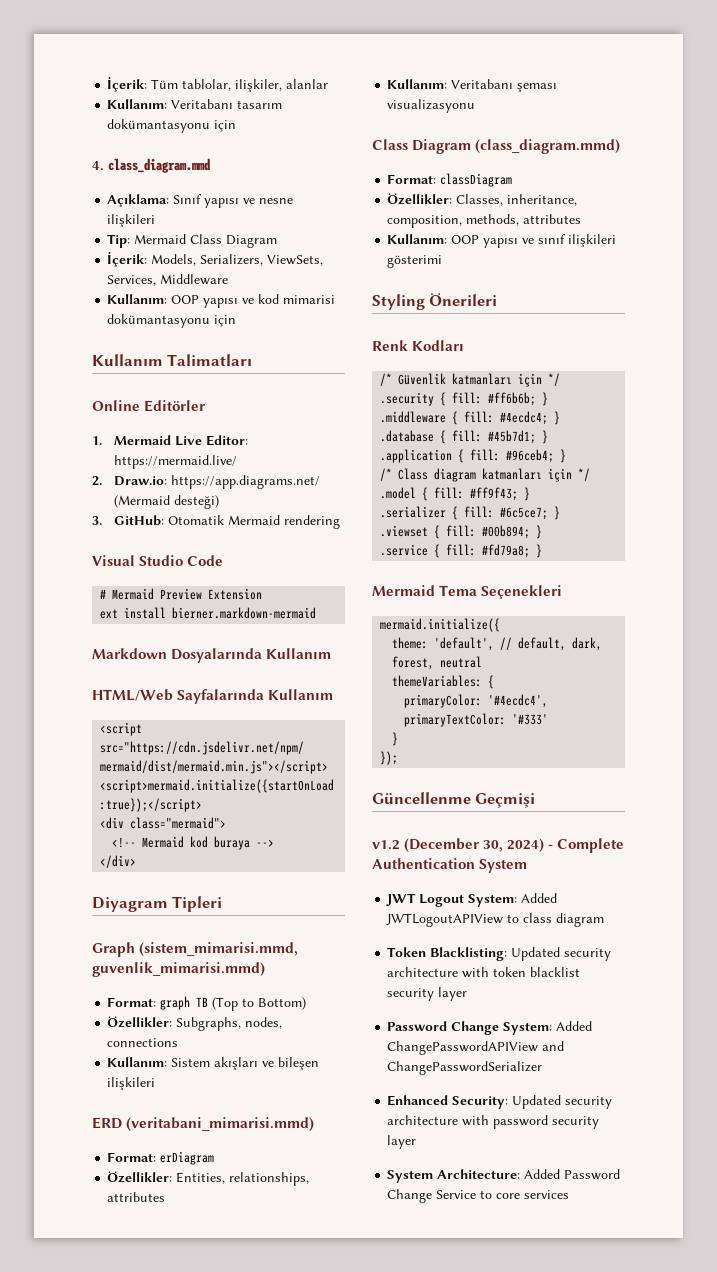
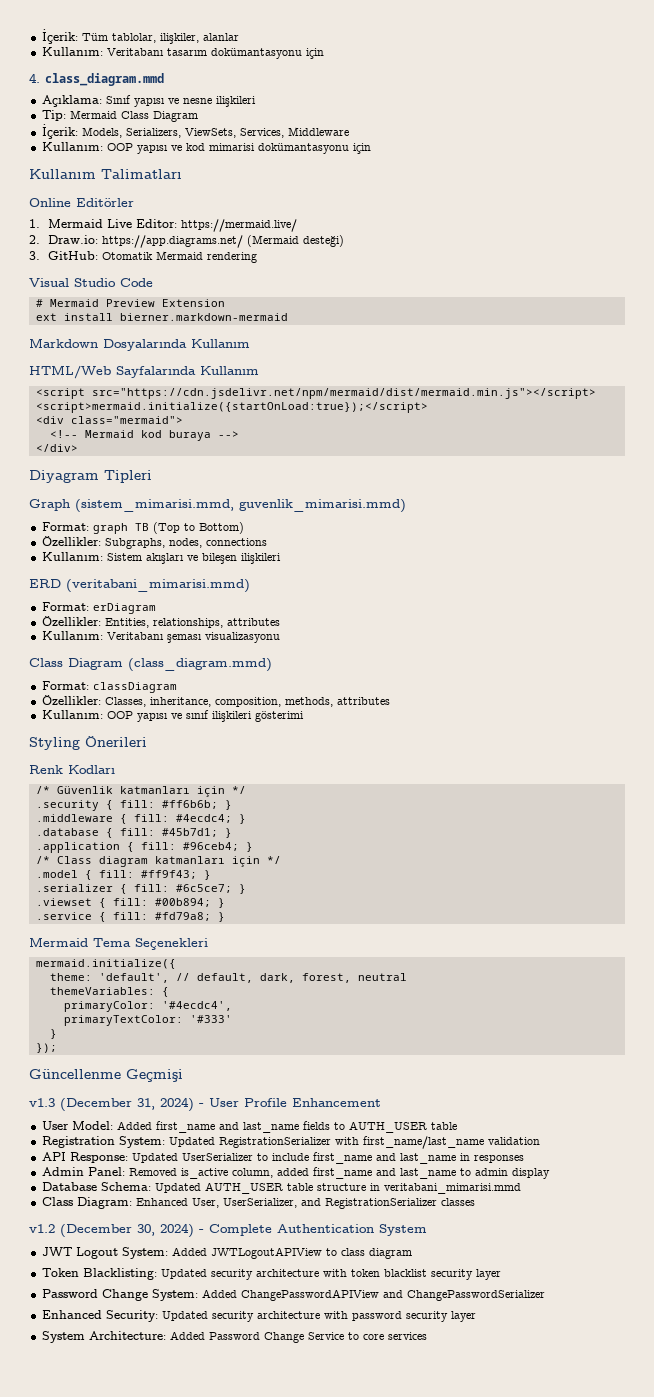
(536, 800) none -> [29,1097,381,1112] [41,1121,457,1133] [41,1136,540,1149] [41,1152,524,1164] [41,1167,550,1179] [41,1182,521,1194] [41,1197,475,1209] // v1.3 (December 31, 2024) - User Profile Enhancement // User Model: Added first_name and last_name fields to AUTH_USER table // Registration System: Updated RegistrationSerializer with first_name/last_name validation // API Response: Updated UserSerializer to include first_name and last_name in responses // Admin Panel: Removed is_active column, added first_name and last_name to admin display // Database Schema: Updated AUTH_USER table structure in veritabani_mimarisi.mmd // Class Diagram: Enhanced User, UserSerializer, and RegistrationSerializer classes

